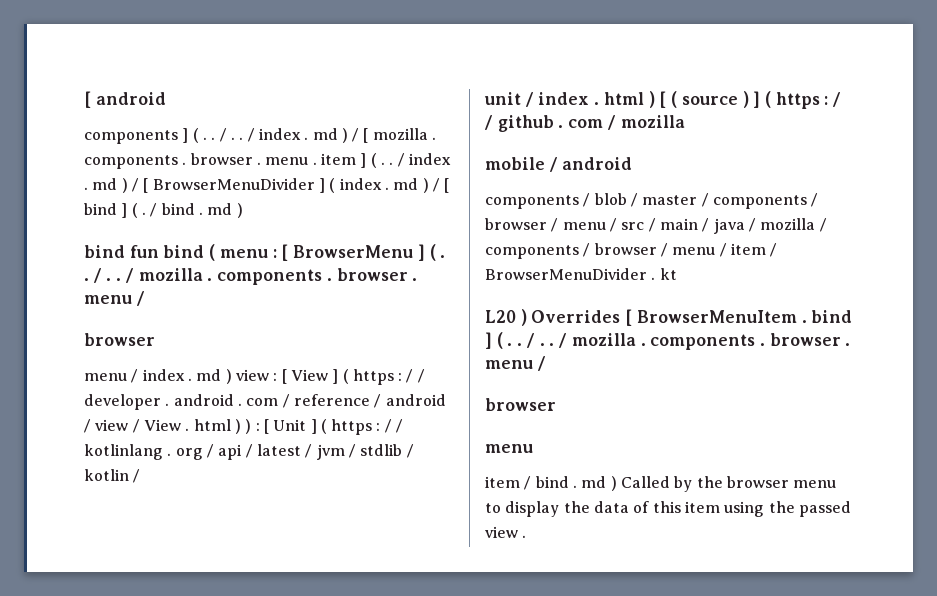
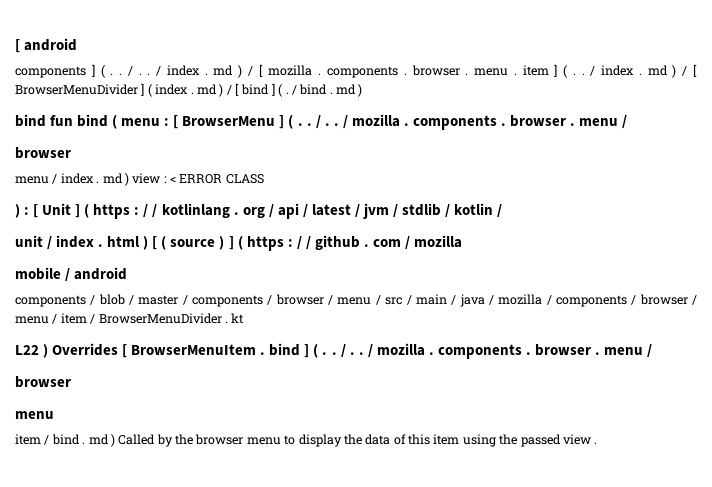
[281,369,425,385] [84,394,446,410] [84,419,241,434] [ View ] ( https : / / developer . android . com / reference / android / view / View . html ) -> [170,174,264,184] < ERROR CLASS //
[485,310,516,323] L20 -> [15,345,39,355] L22

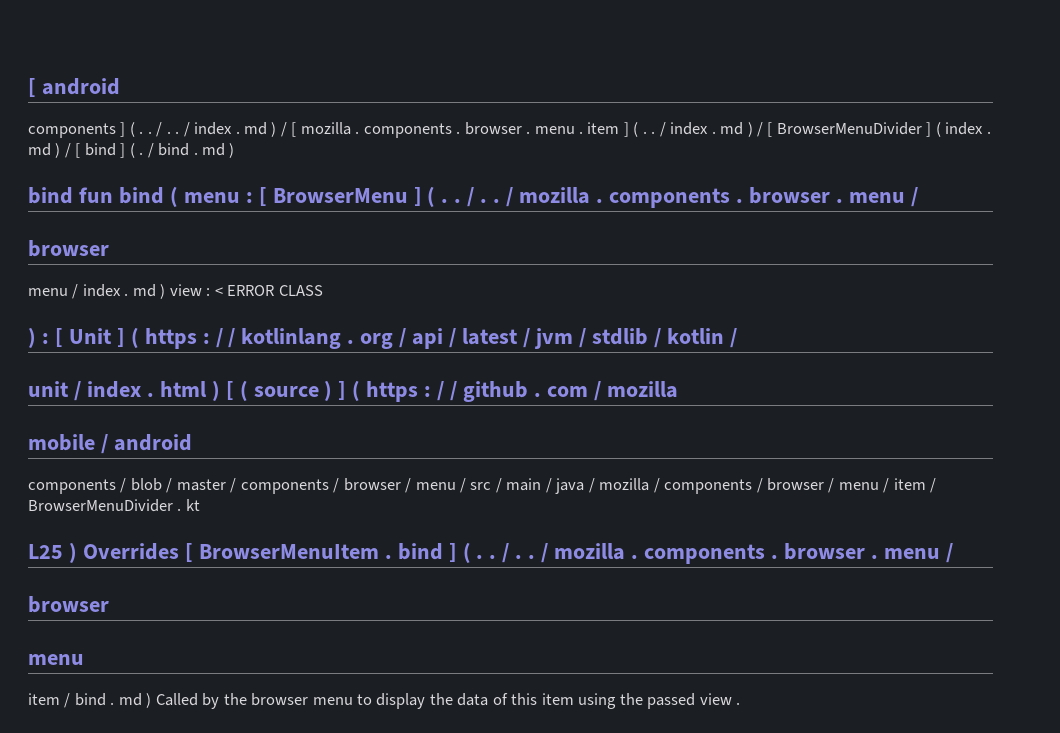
[15,345,39,355] L22 -> [28,544,63,559] L25

